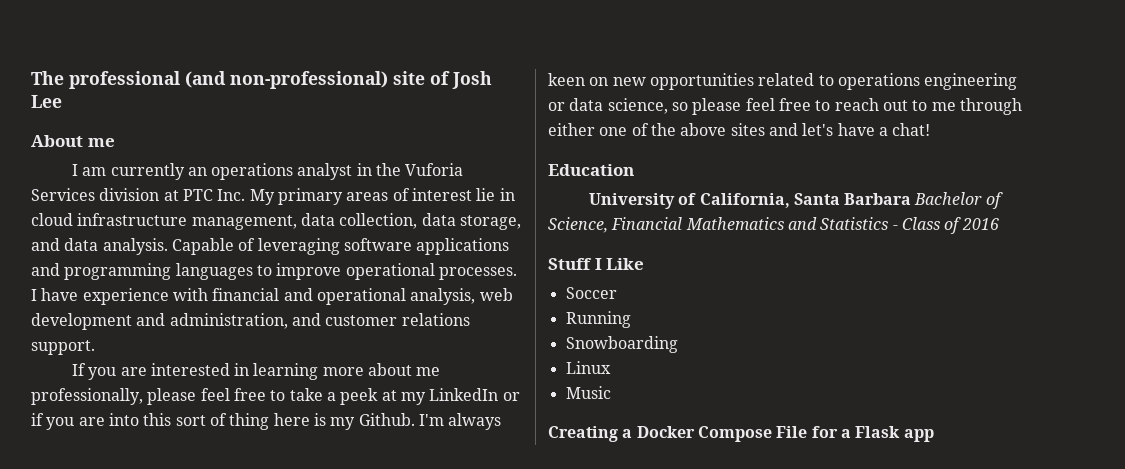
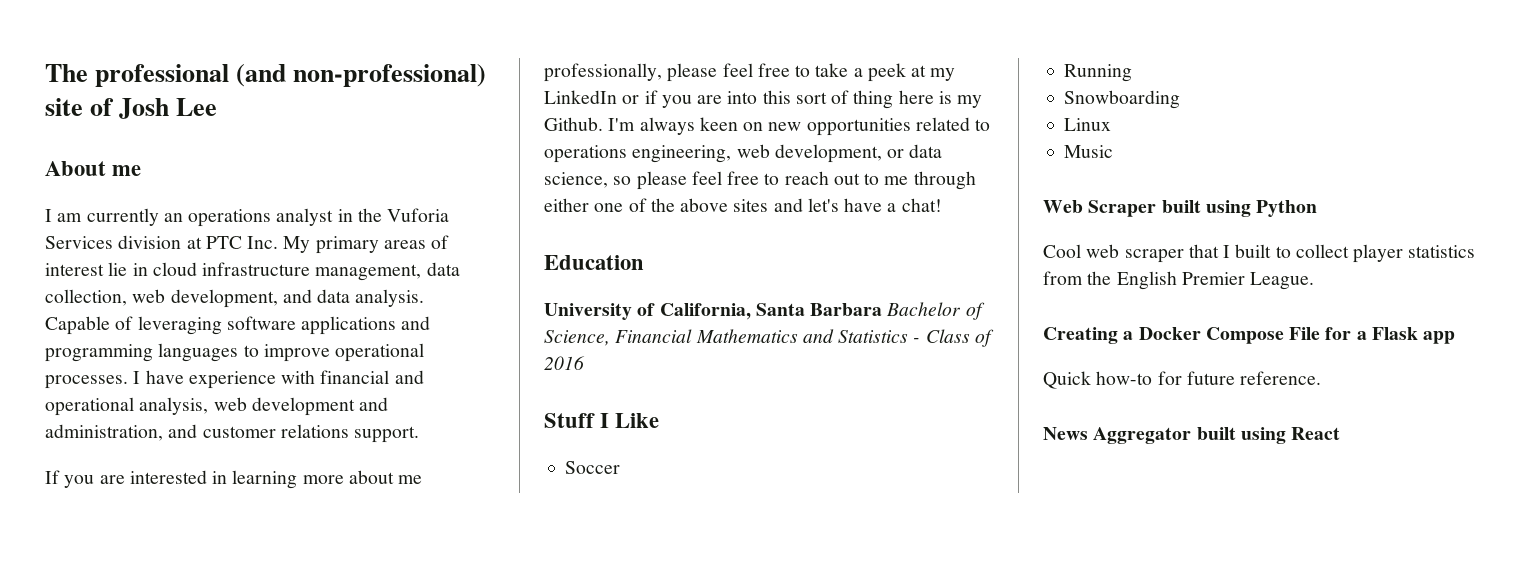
[421,213,521,230] data storage, -> [132,289,278,308] web development,
[924,73,1018,90] engineering -> [632,144,882,163] engineering, web development,
(611, 392) none -> [1043,200,1318,217] [1043,244,1476,263] [1043,271,1315,290] // Web Scraper built using Python // Cool web scraper that I built to collect player statistics from the English Premier League.
(934, 435) none -> [1043,371,1322,389] [1043,427,1341,444] // Quick how-to for future reference. // News Aggregator built using React

